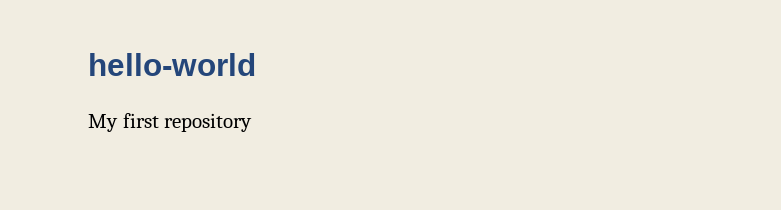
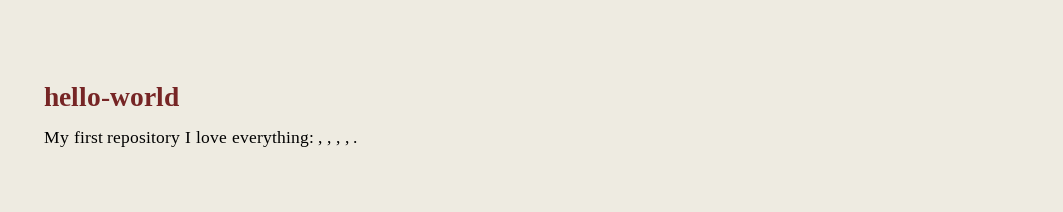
(253, 122) none -> [185,131,358,147] I love everything: , , , , .

